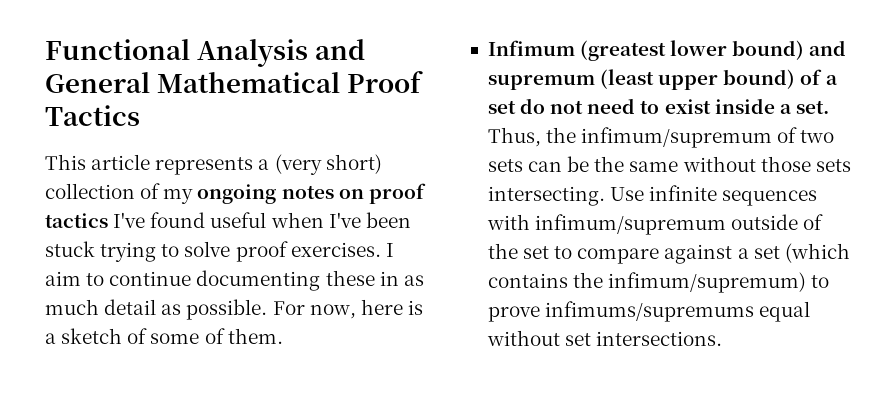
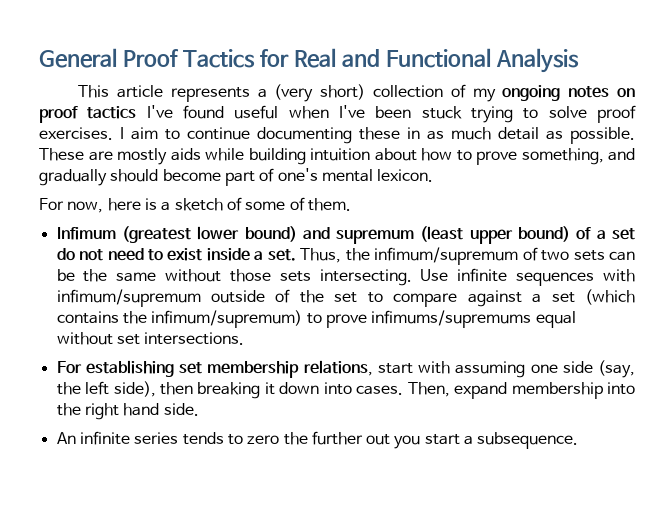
[45,39,366,67] [45,71,424,93] [45,105,140,126] Functional Analysis and General Mathematical Proof Tactics -> [39,48,579,73] General Proof Tactics for Real and Functional Analysis
(268, 309) none -> [39,148,635,165] [39,168,434,186] These are mostly aids while building intuition about how to prove something, and gradually should become part of one's mental lexicon. //
(723, 338) none -> [56,360,636,378] [56,381,635,399] [56,403,199,420] [56,431,579,449] // For establishing set membership relations, start with assuming one side (say, the left side), then breaking it down into cases. Then, expand membership into the right hand side. // An infinite series tends to zero the further out you start a subsequence.

